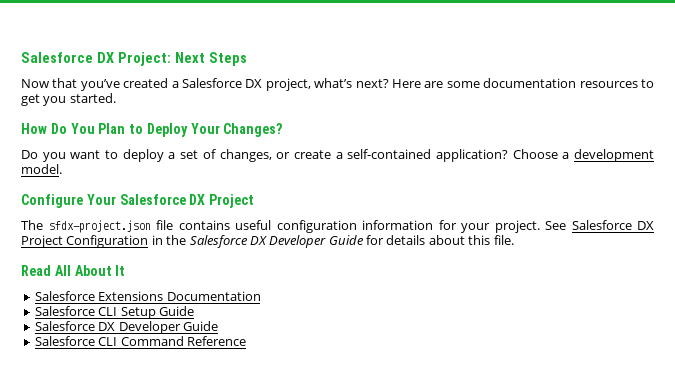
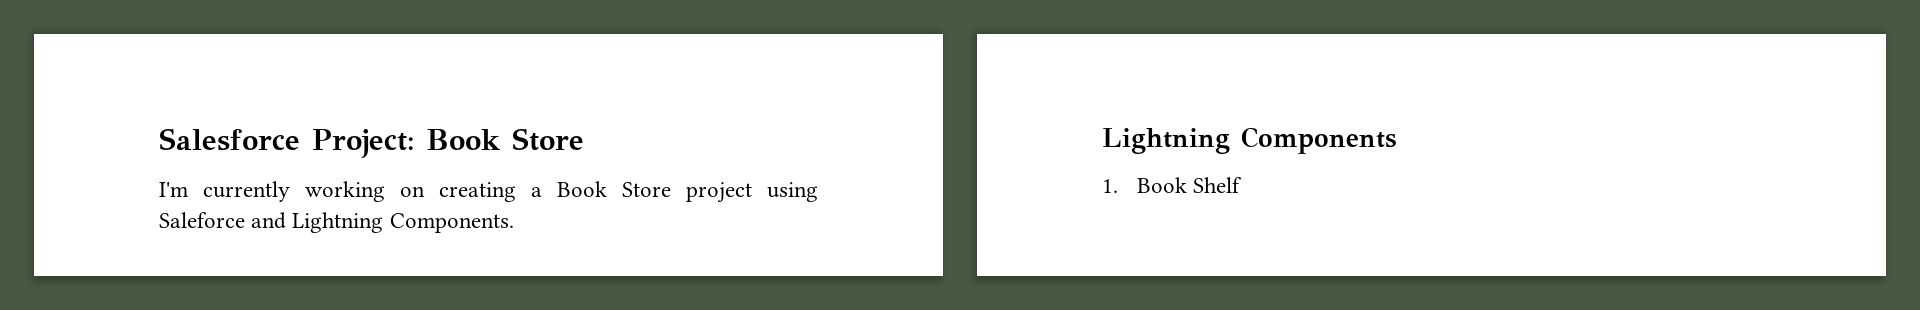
[21,52,247,66] [21,78,654,91] [21,93,116,106] [21,123,283,137] [21,149,654,162] [21,164,62,174] [21,194,255,208] [21,220,654,233] [21,235,514,248] [21,265,126,276] [34,291,261,301] [34,306,194,319] [34,321,218,334] [34,336,246,346] Salesforce DX Project: Next Steps // Now that you’ve created a Salesforce DX project, what’s next? Here are some documentation resources to get you started. // How Do You Plan to Deploy Your Changes? // Do you want to deploy a set of changes, or create a self-contained application? Choose a development model. // Configure Your Salesforce DX Project // The sfdx-project.json file contains useful configuration information for your project. See Salesforce DX Project Configuration in the Salesforce DX Developer Guide for details about this file. // Read All About It // Salesforce Extensions Documentation // Salesforce CLI Setup Guide // Salesforce DX Developer Guide // Salesforce CLI Command Reference -> [159,128,584,158] [159,181,818,203] [159,212,514,233] [1102,127,1397,154] [1102,177,1242,193] Salesforce Project: Book Store // I'm currently working on creating a Book Store project using Saleforce and Lightning Components. // Lightning Components // 1. Book Shelf

